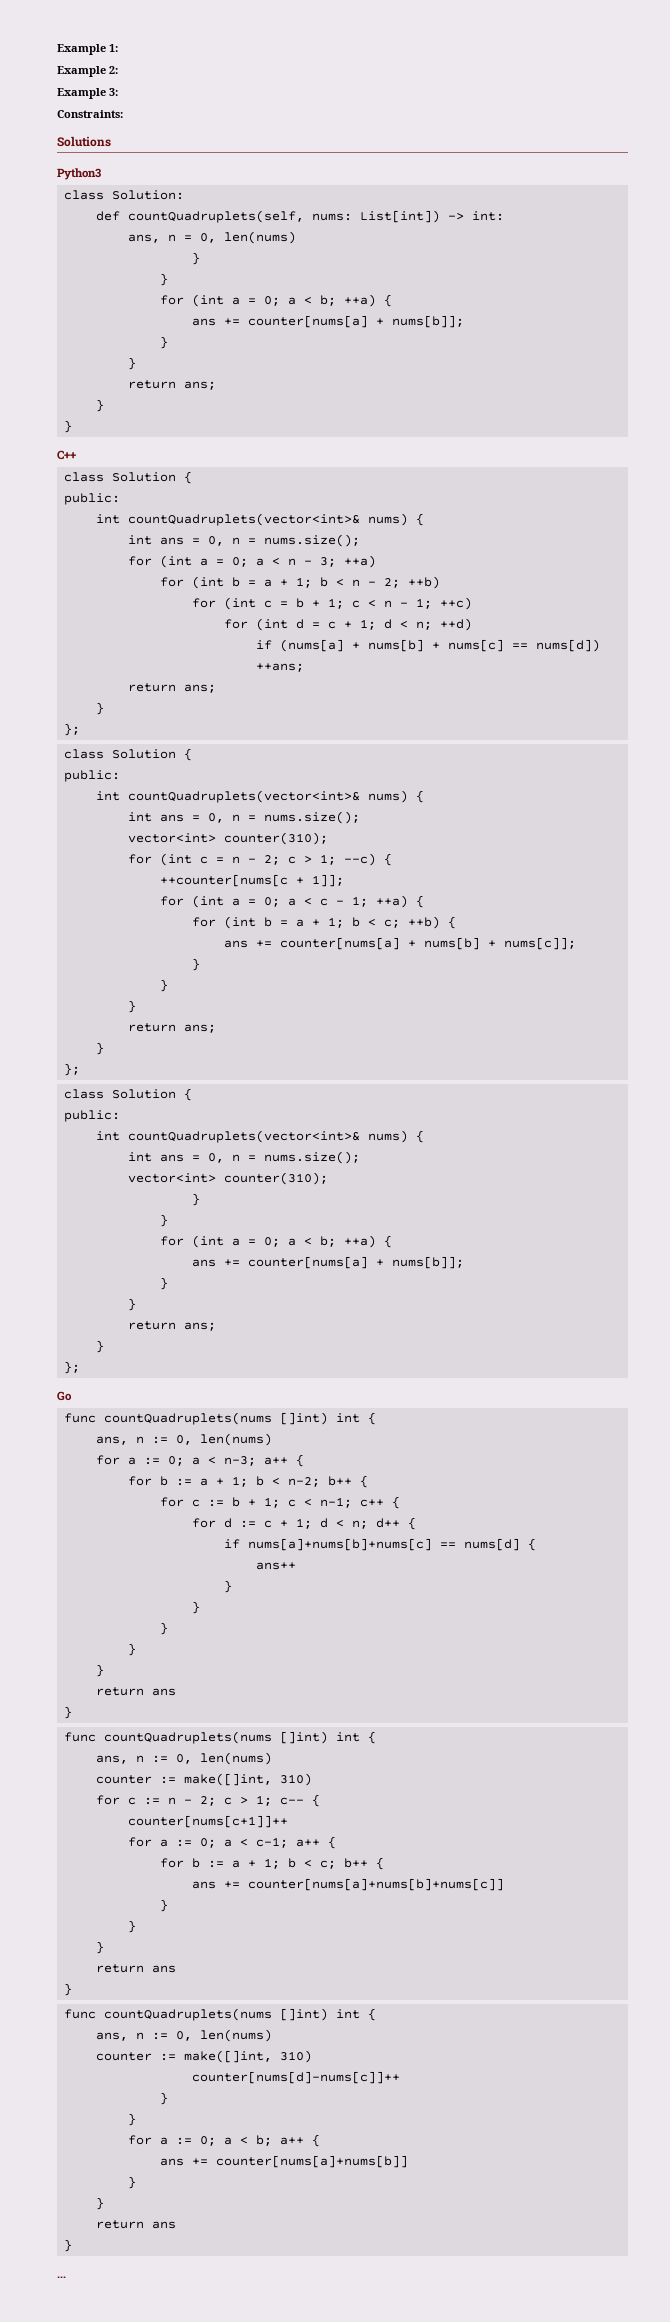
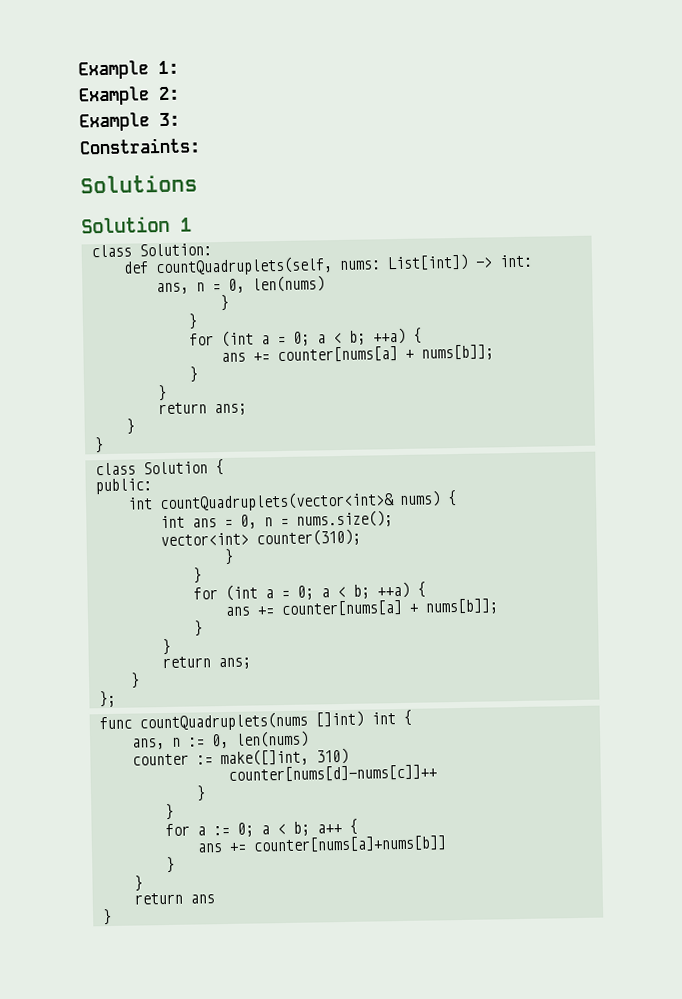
[57,168,101,180] Python3 -> [81,215,192,234] Solution 1
[57,450,76,460] [63,471,192,484] [63,493,120,505] [95,513,424,526] [127,534,360,547] [127,555,376,568] [159,576,440,589] [191,597,472,610] [223,618,472,631] [255,639,600,652] [255,663,304,672] [127,683,216,693] [95,702,104,715] [63,723,80,736] [63,748,192,761] [63,770,120,782] [95,790,424,803] [127,811,360,824] [127,832,328,845] [127,853,392,866] [159,874,344,887] [159,895,424,908] [191,916,456,929] [223,937,576,950] [191,958,200,971] [159,979,168,992] [127,1000,136,1013] [127,1023,216,1033] [95,1042,104,1055] [63,1063,80,1076] // C++ // class Solution { // public: // int countQuadruplets(vector<int>& nums) { // int ans = 0, n = nums.size(); // for (int a = 0; a < n - 3; ++a) // for (int b = a + 1; b < n - 2; ++b) // for (int c = b + 1; c < n - 1; ++c) // for (int d = c + 1; d < n; ++d) // if (nums[a] + nums[b] + nums[c] == nums[d]) ++ans; // return ans; // } // }; // class Solution { // public: // int countQuadruplets(vector<int>& nums) { // int ans = 0, n = nums.size(); // vector<int> counter(310); // for (int c = n - 2; c > 1; --c) { // ++counter[nums[c + 1]]; // for (int a = 0; a < c - 1; ++a) { // for (int b = a + 1; b < c; ++b) { // ans += counter[nums[a] + nums[b] + nums[c]]; // } // } // } // return ans; // } // }; -> (104, 445) none
[57,1391,72,1401] [63,1412,376,1425] [95,1433,272,1446] [95,1454,304,1467] [127,1475,368,1488] [159,1496,400,1509] [191,1517,416,1530] [223,1538,536,1551] [255,1562,296,1570] [223,1580,232,1593] [191,1601,200,1614] [159,1622,168,1635] [127,1643,136,1656] [95,1664,104,1677] [95,1687,176,1696] [63,1706,72,1719] [63,1731,376,1744] [95,1752,272,1765] [95,1773,312,1786] [95,1794,320,1807] [127,1815,288,1828] [127,1836,336,1849] [159,1857,384,1870] [191,1878,504,1891] [159,1899,168,1912] [127,1920,136,1933] [95,1941,104,1954] [95,1964,176,1973] [63,1983,72,1996] // Go // func countQuadruplets(nums []int) int { // ans, n := 0, len(nums) // for a := 0; a < n-3; a++ { // for b := a + 1; b < n-2; b++ { // for c := b + 1; c < n-1; c++ { // for d := c + 1; d < n; d++ { // if nums[a]+nums[b]+nums[c] == nums[d] { // ans++ // } // } // } // } // } // return ans // } // func countQuadruplets(nums []int) int { // ans, n := 0, len(nums) // counter := make([]int, 310) // for c := n - 2; c > 1; c-- { // counter[nums[c+1]]++ // for a := 0; a < c-1; a++ { // for b := a + 1; b < c; b++ { // ans += counter[nums[a]+nums[b]+nums[c]] // } // } // } // return ans // } -> (116, 699) none
[57,2276,66,2278] // ... -> (112, 917) none

